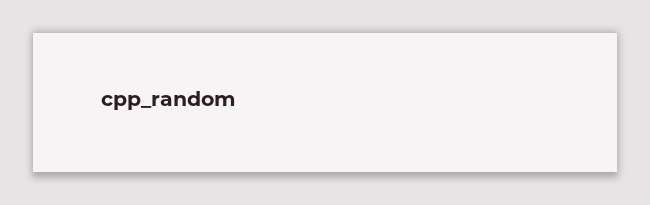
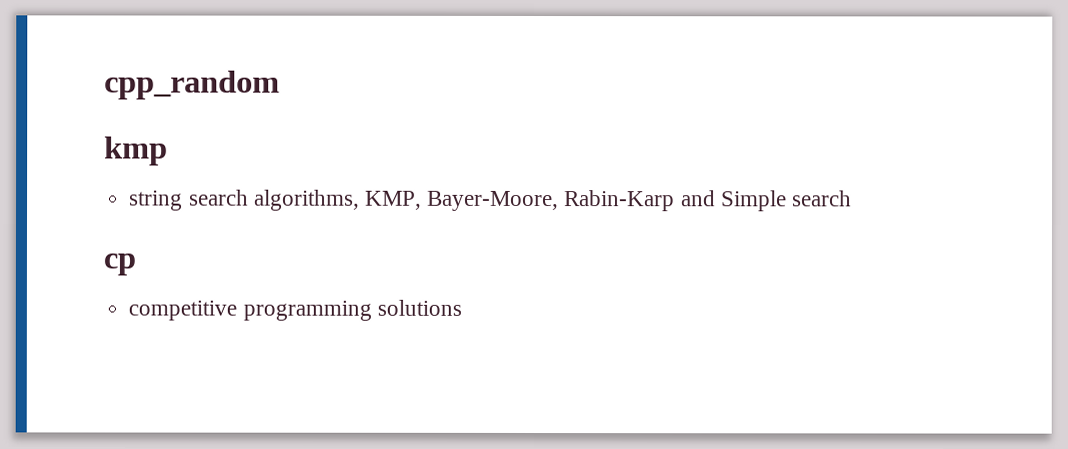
(236, 100) none -> [104,136,168,166] [129,189,852,212] [103,253,136,276] [128,299,462,321] // kmp // string search algorithms, KMP, Bayer-Moore, Rabin-Karp and Simple search // cp // competitive programming solutions

